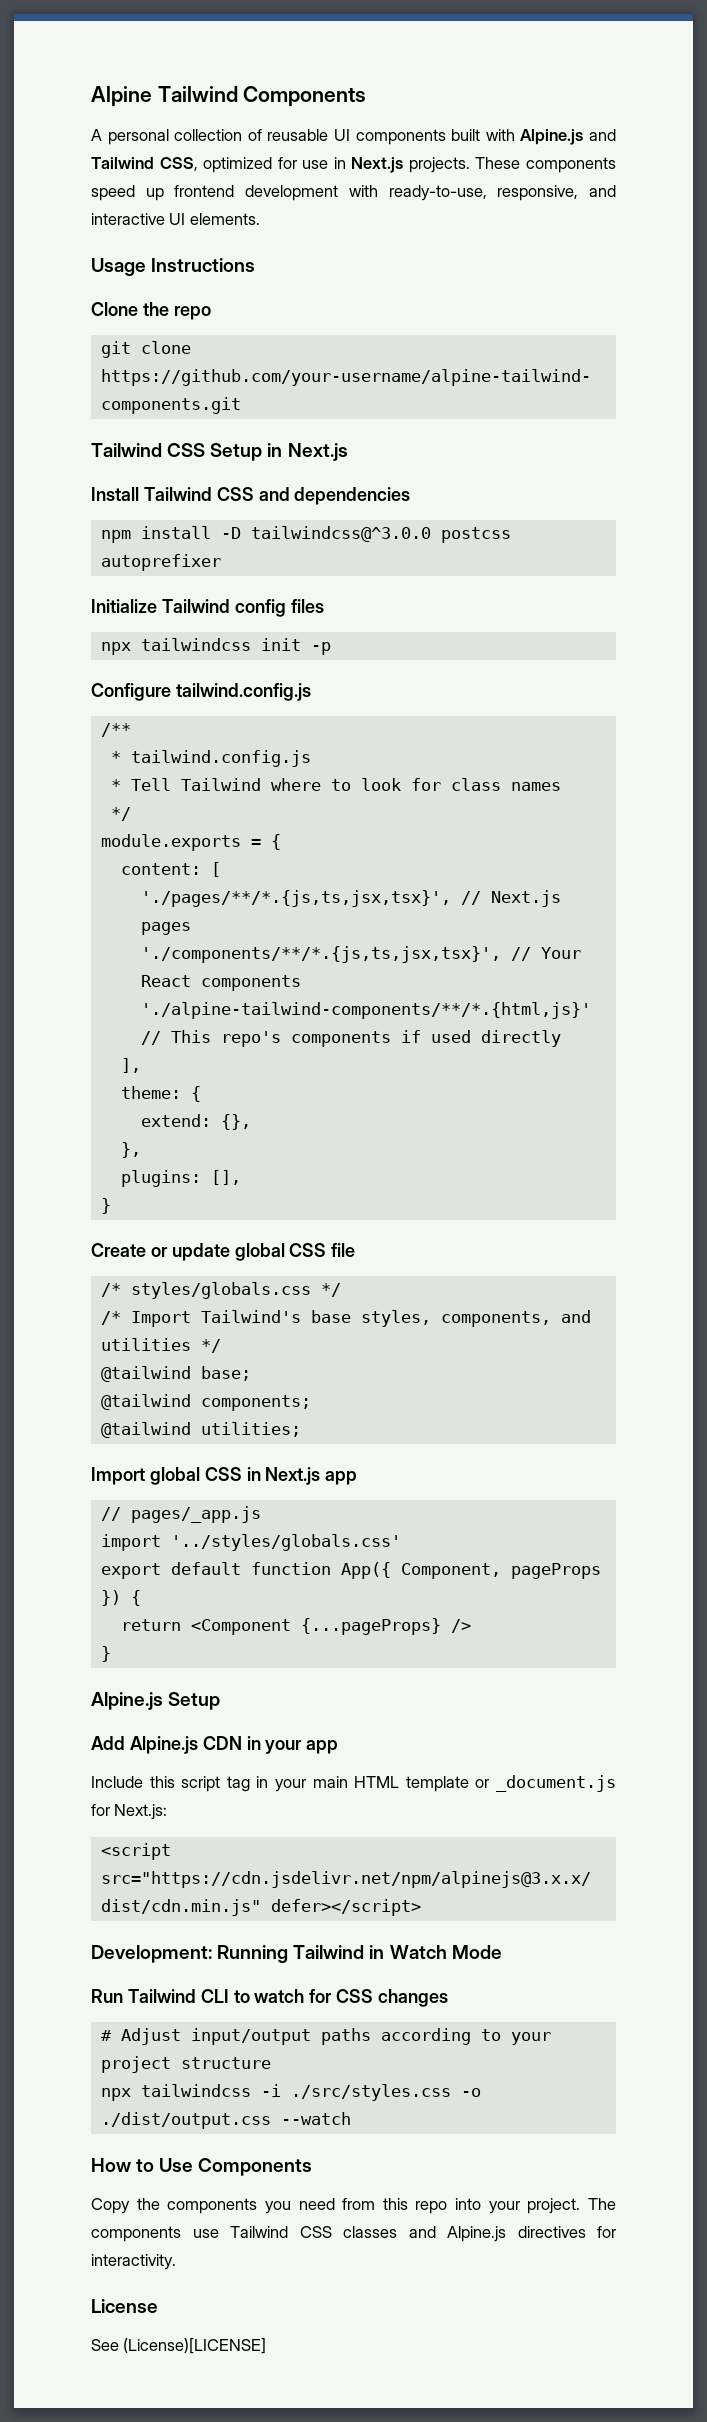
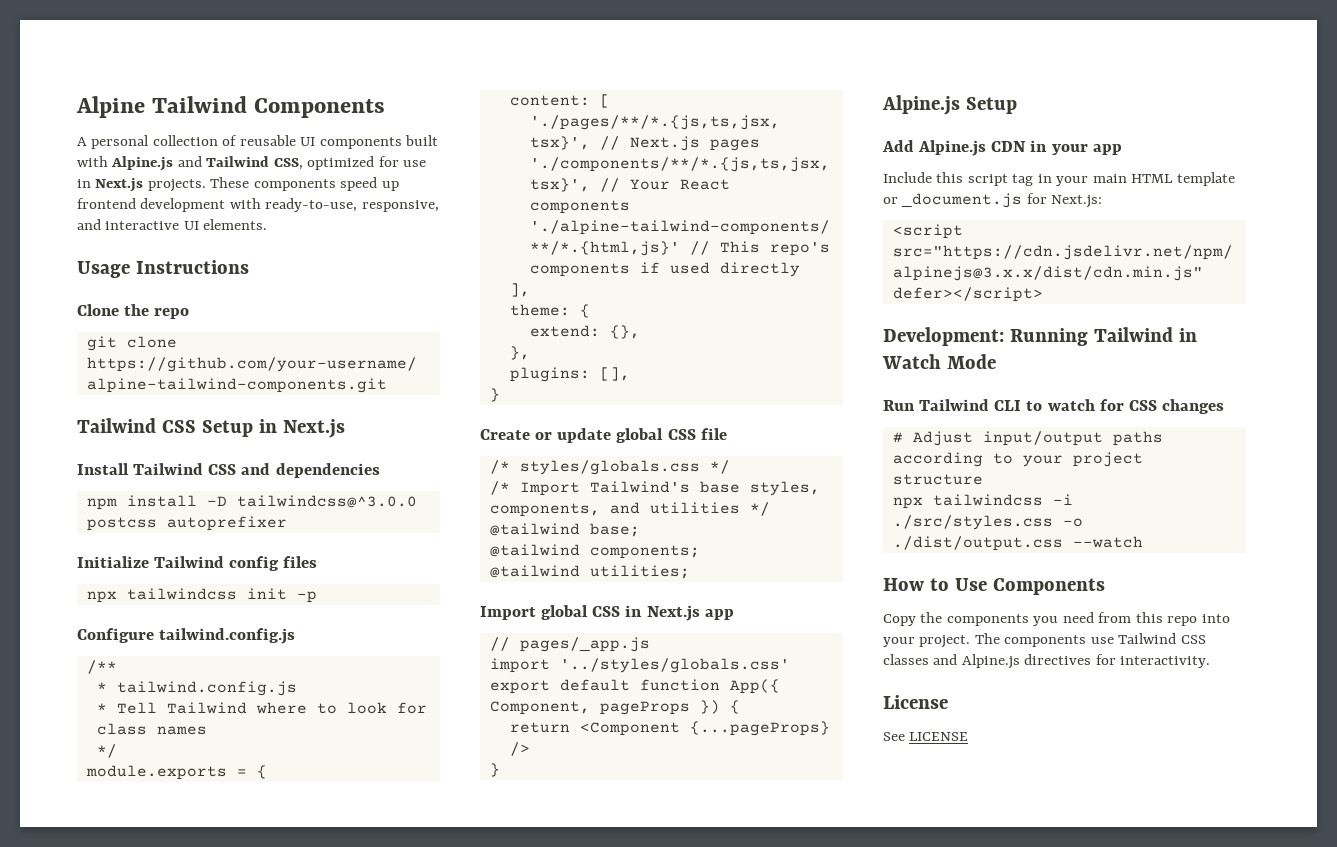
[123,2338,267,2354] (License)[LICENSE] -> [909,732,969,741] LICENSE

